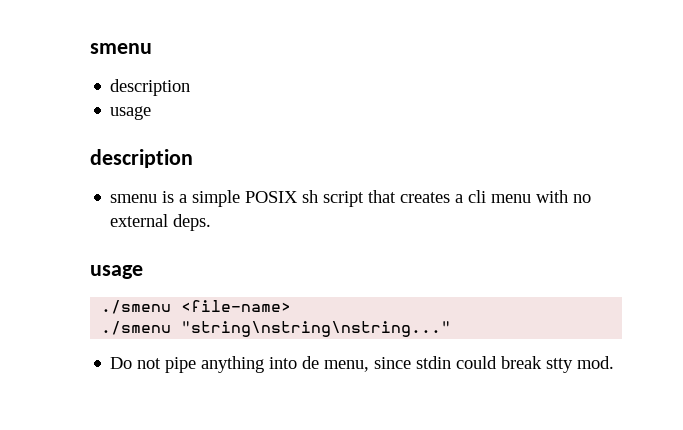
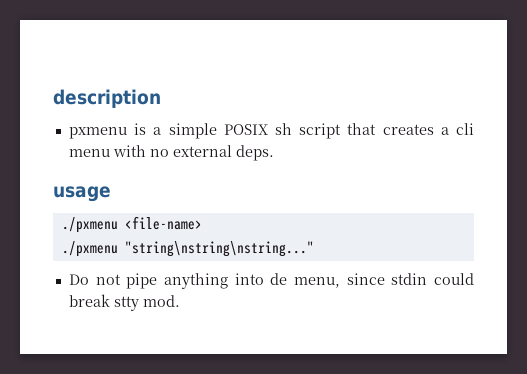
[90,43,152,54] [110,79,191,96] [110,106,152,120] [90,149,193,168] [110,194,158,203] smenu // description // usage // description // smenu -> [53,89,161,108] [68,127,127,139] description // pxmenu
[101,300,172,314] ./smenu -> [61,217,118,233] ./pxmenu
[101,321,172,335] ./smenu -> [61,241,118,257] ./pxmenu

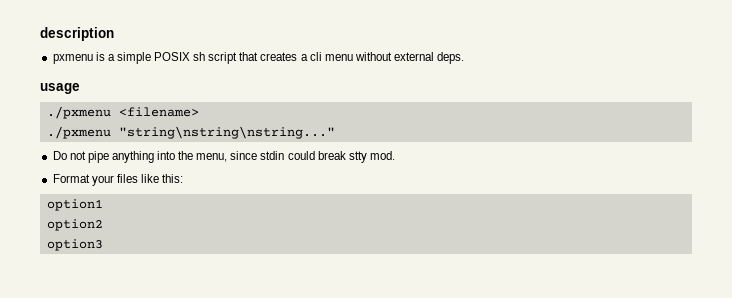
[112,145,169,157] with no -> [354,52,392,61] without
[124,216,202,230] <file-name> -> [118,107,199,117] <filename>
[270,273,288,285] de -> [178,151,194,160] the
(180, 301) none -> [52,174,184,186] [46,199,103,211] [46,219,103,231] [46,239,103,251] // Format your files like this: // option1 // option2 // option3

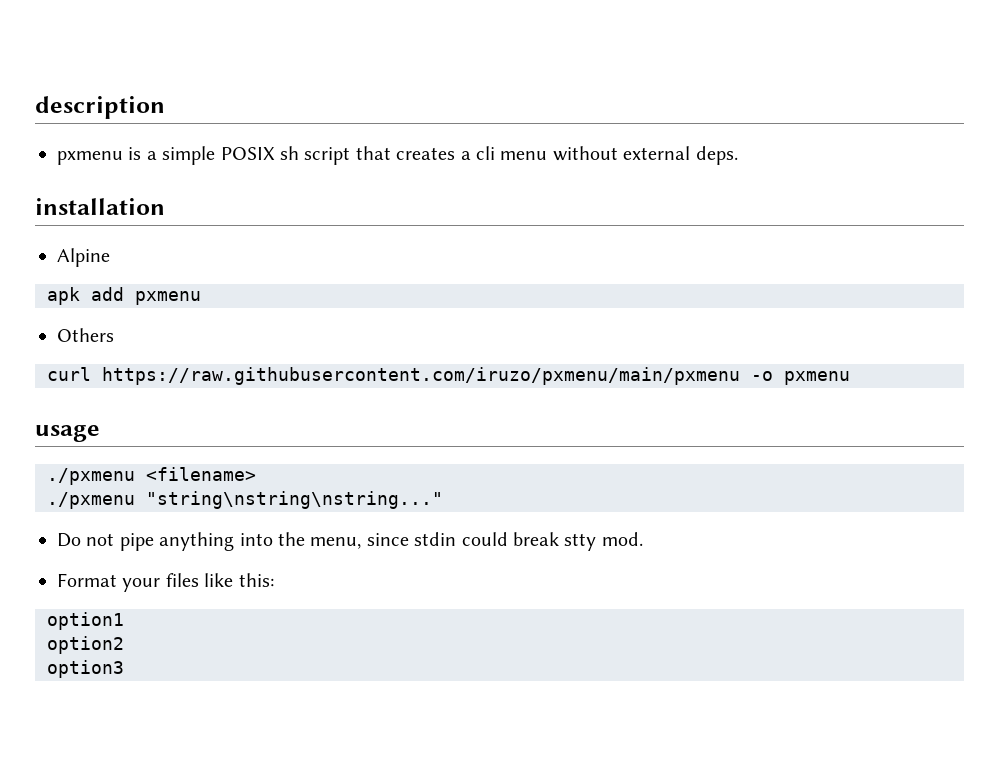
(465, 58) none -> [35,198,165,215] [57,248,110,267] [47,287,201,305] [57,328,114,342] [47,367,850,385] // installation // Alpine // apk add pxmenu // Others // curl https://raw.githubusercontent.com/iruzo/pxmenu/main/pxmenu -o pxmenu

